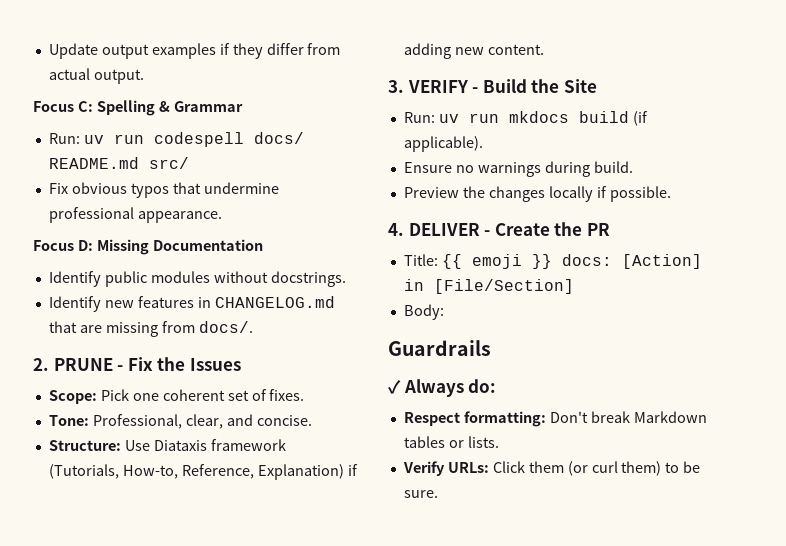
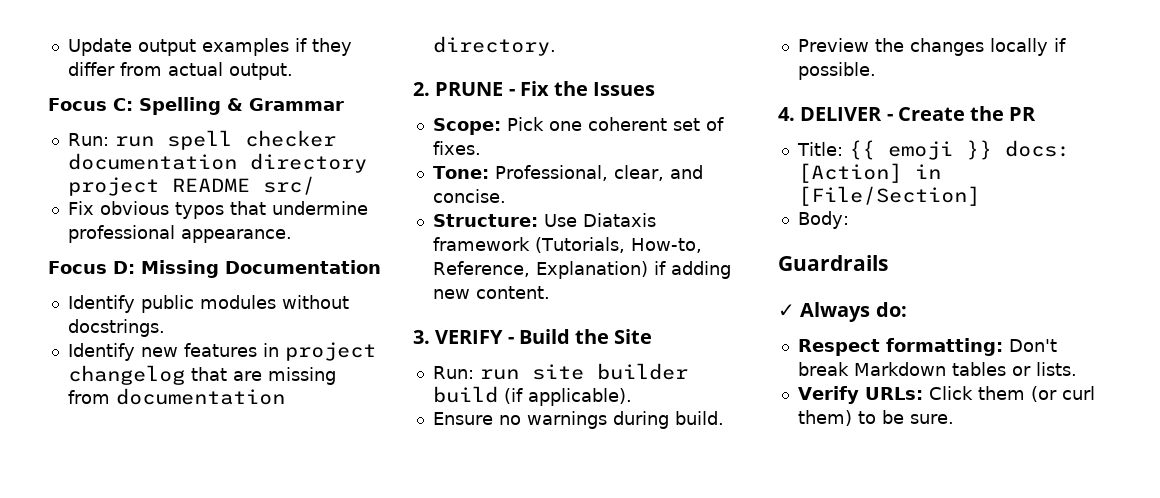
[83,132,304,147] [48,157,139,169] uv run codespell docs/ README.md -> [114,130,336,150] [67,153,367,173] [67,177,250,196] run spell checker documentation directory project README
[214,296,335,308] CHANGELOG.md -> [284,342,376,361] [67,365,185,385] project changelog
[198,321,253,333] docs/. -> [115,388,285,405] [432,36,556,56] documentation directory.
[438,111,569,123] uv run mkdocs -> [479,363,688,380] run site builder

